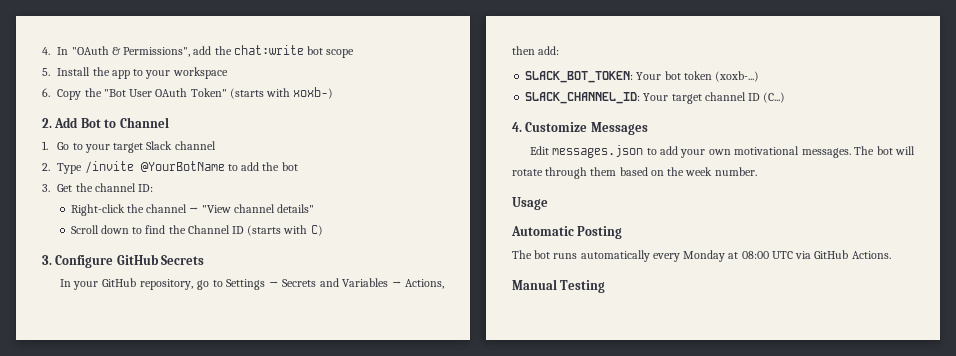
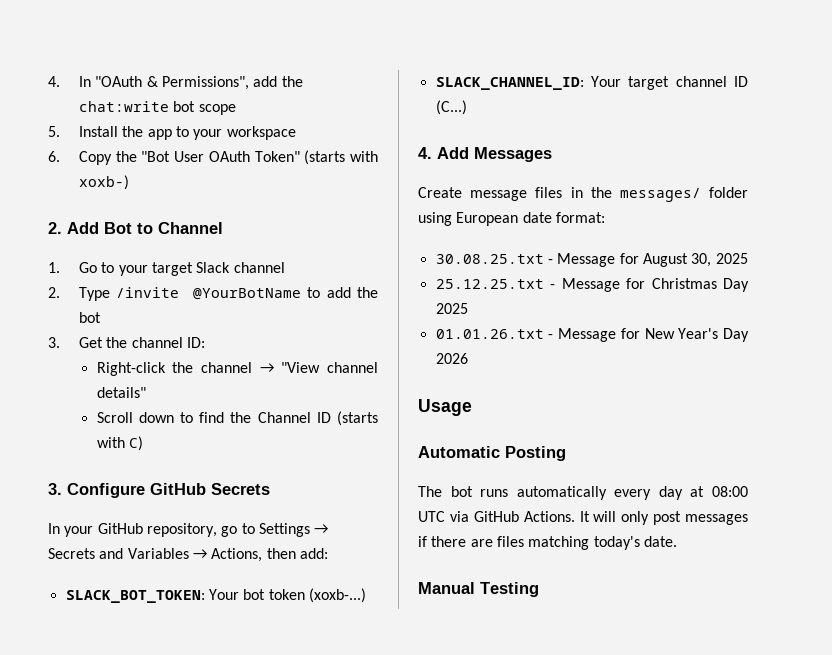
[525,122,588,132] Customize -> [437,147,469,159] Add
[529,145,915,158] [512,167,757,179] Edit messages.json to add your own motivational messages. The bot will rotate through them based on the week number. -> [418,187,748,202] [418,212,605,226] [435,253,748,267] [435,278,749,292] [435,303,468,314] [435,328,749,342] [435,353,468,364] Create message files in the messages/ folder using European date format: // 30.08.25.txt - Message for August 30, 2025 // 25.12.25.txt - Message for Christmas Day 2025 // 01.01.26.txt - Message for New Year's Day 2026
[683,250,726,262] Monday -> [658,486,683,500] day
(891, 255) none -> [579,511,748,525] [418,536,677,550] It will only post messages if there are files matching today's date.

